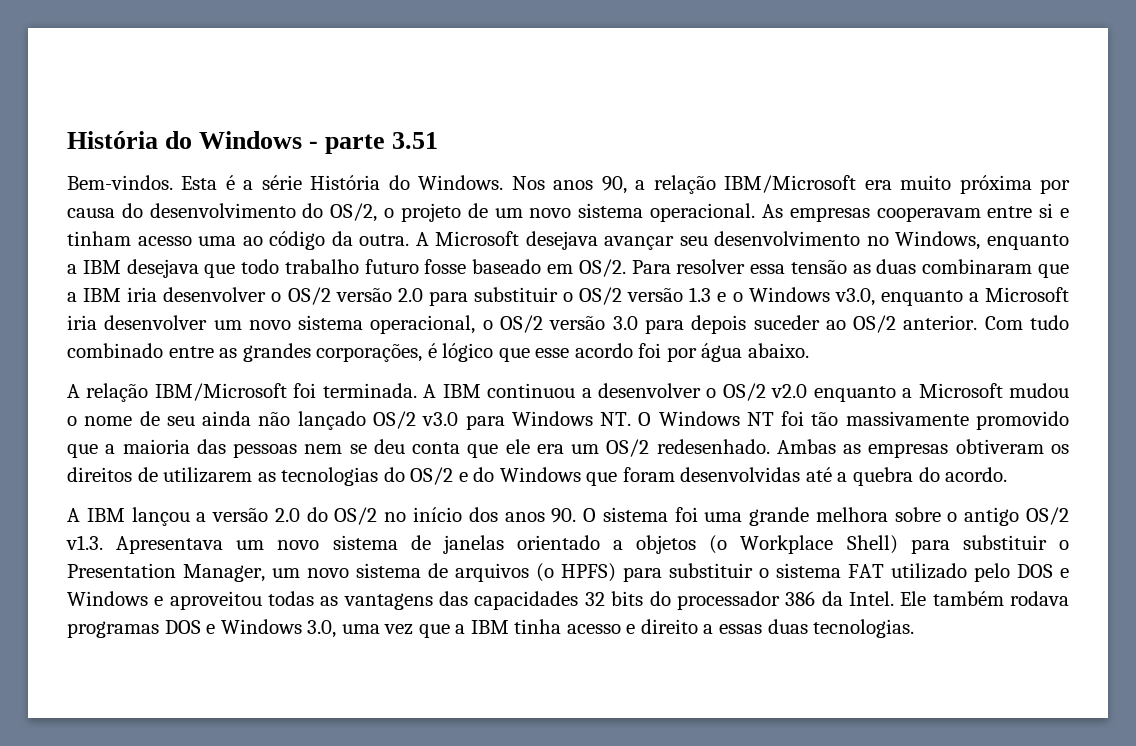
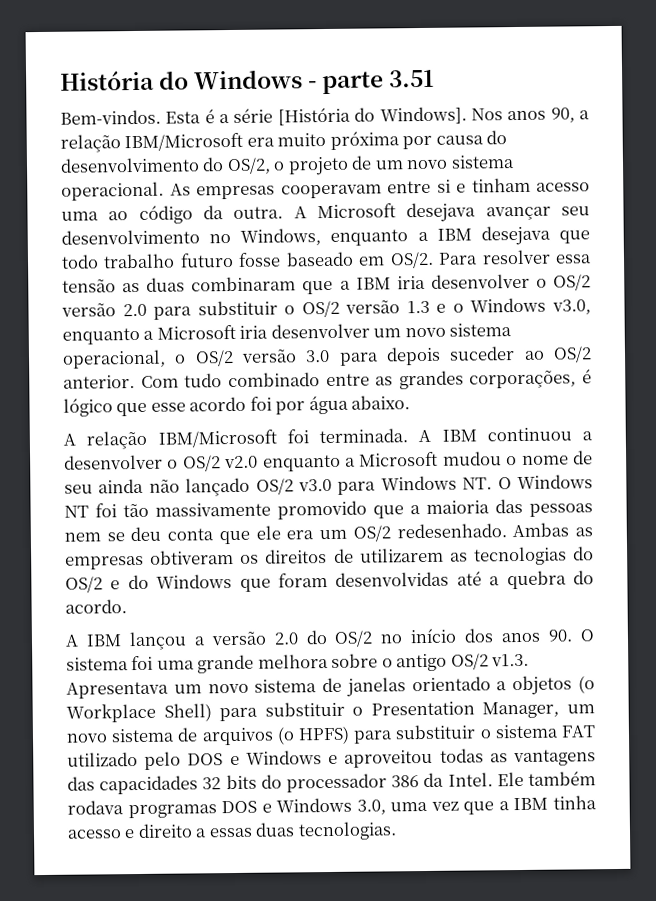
[310,175,504,190] História do Windows. -> [277,106,467,126] [História do Windows].

